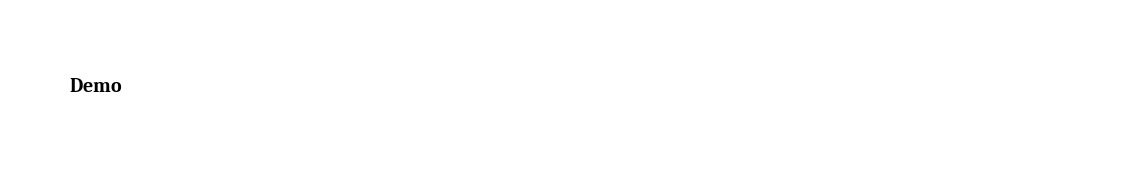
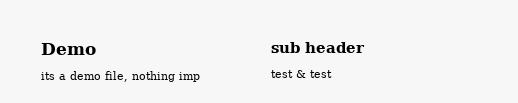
(122, 85) none -> [41,71,200,82] [271,42,365,53] [271,70,332,78] // its a demo file, nothing imp // sub header // test & test

